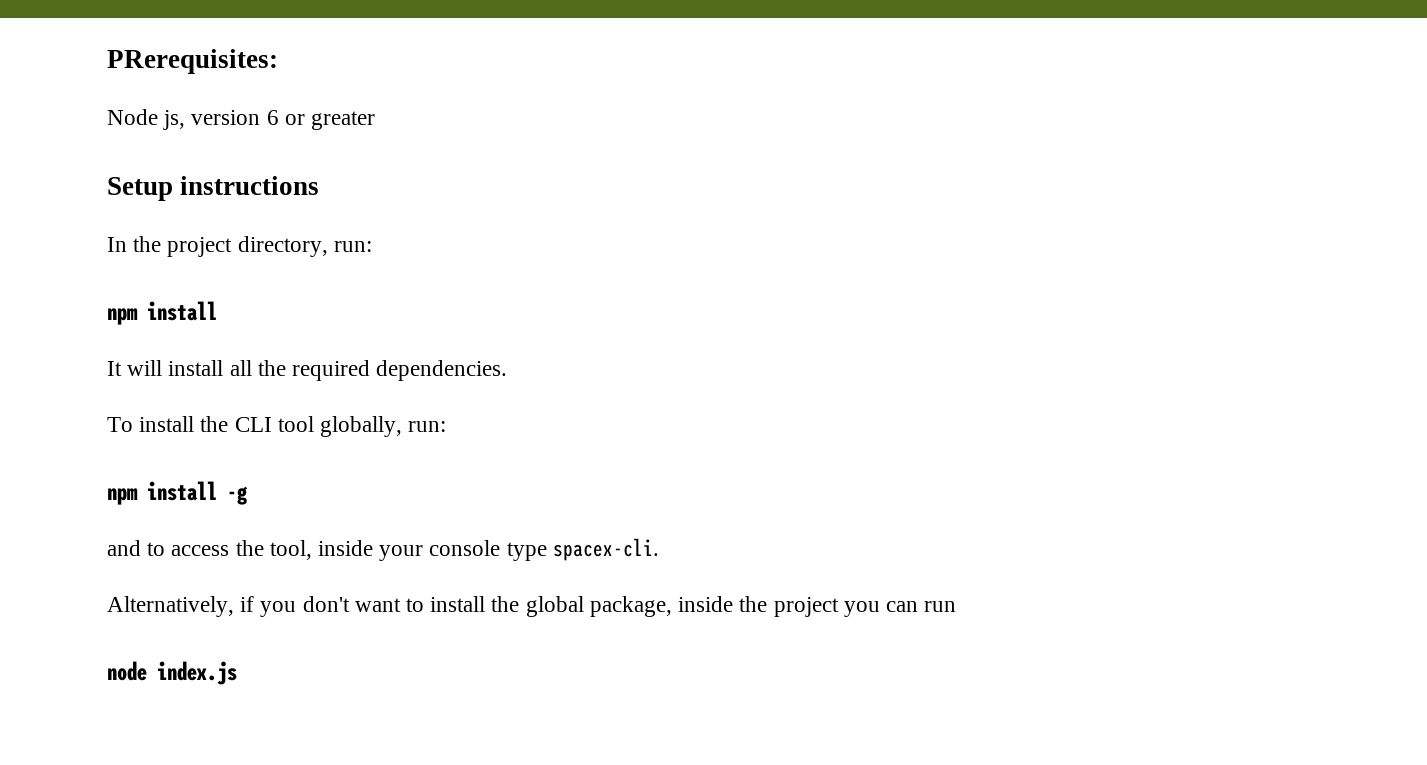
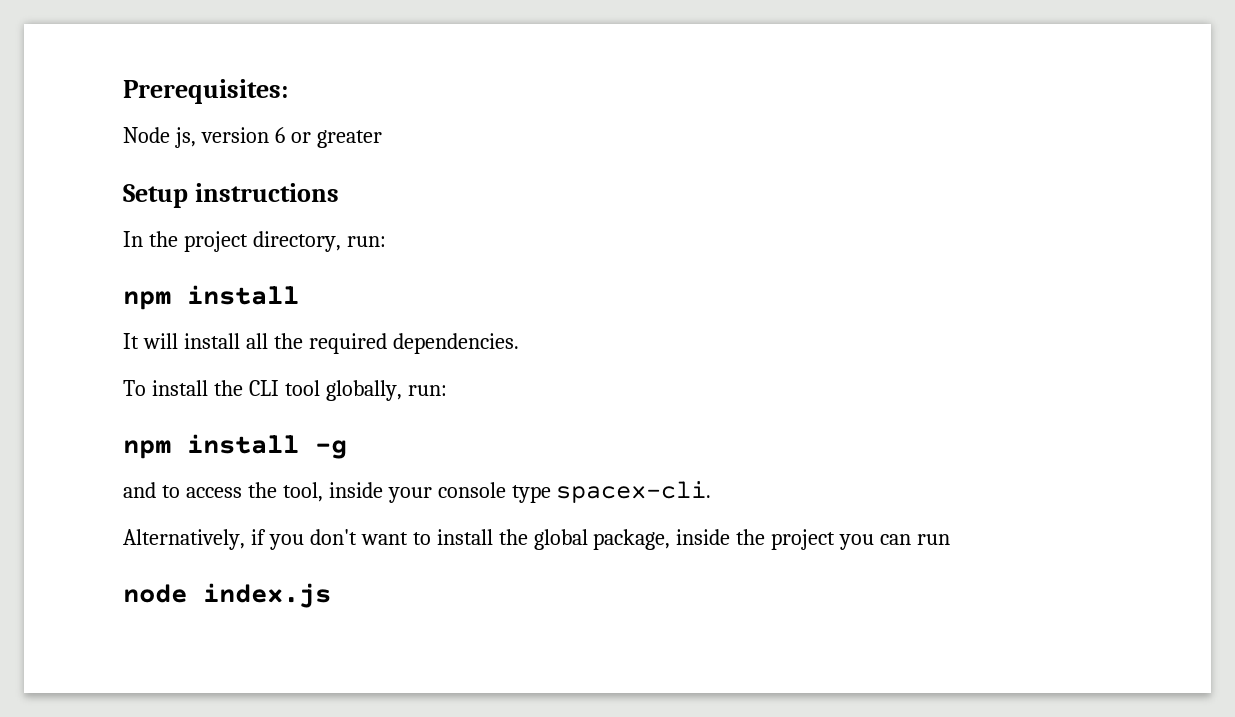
[107,49,278,74] PRerequisites: -> [123,79,288,104] Prerequisites:

